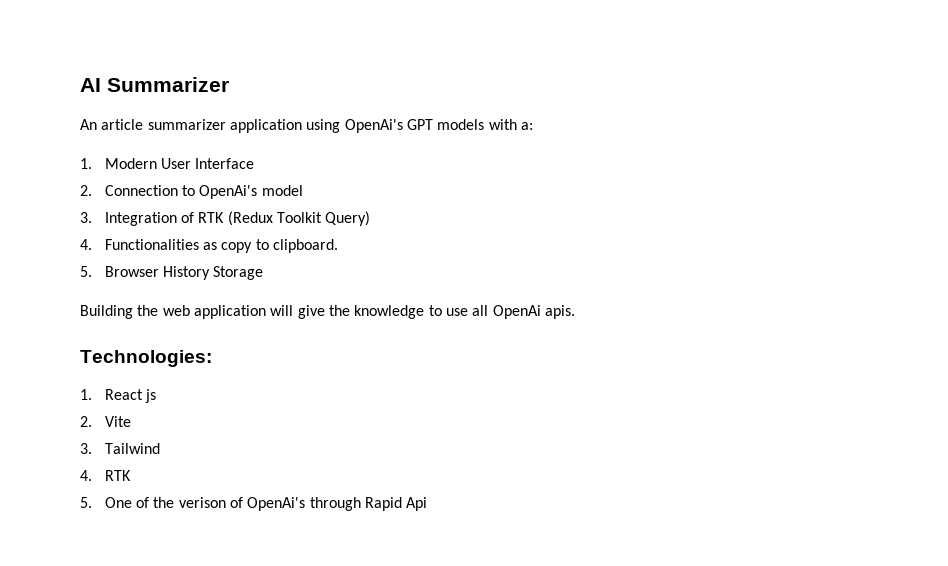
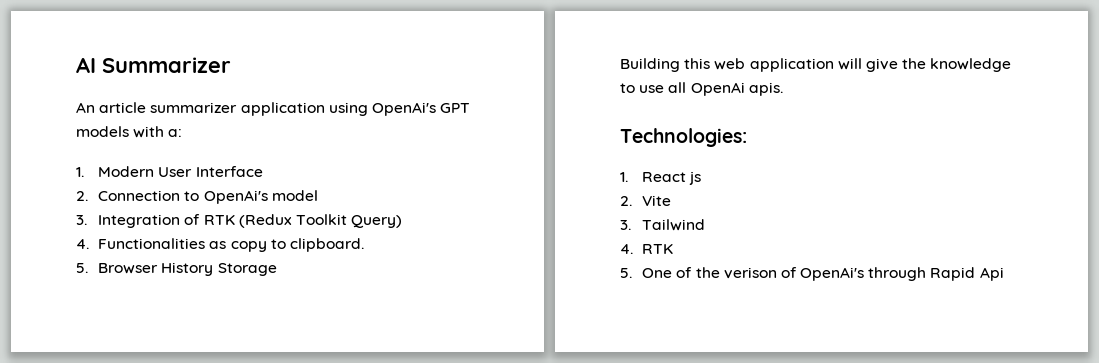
[137,305,159,316] the -> [684,58,711,69] this

